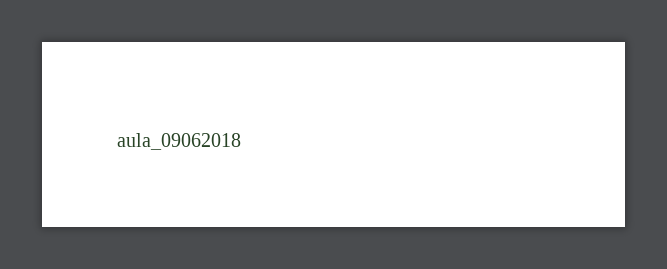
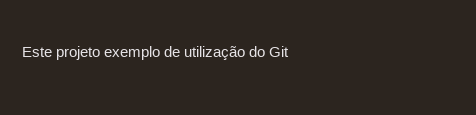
[117,133,241,150] aula_09062018 -> [22,46,290,60] Este projeto exemplo de utilização do Git

